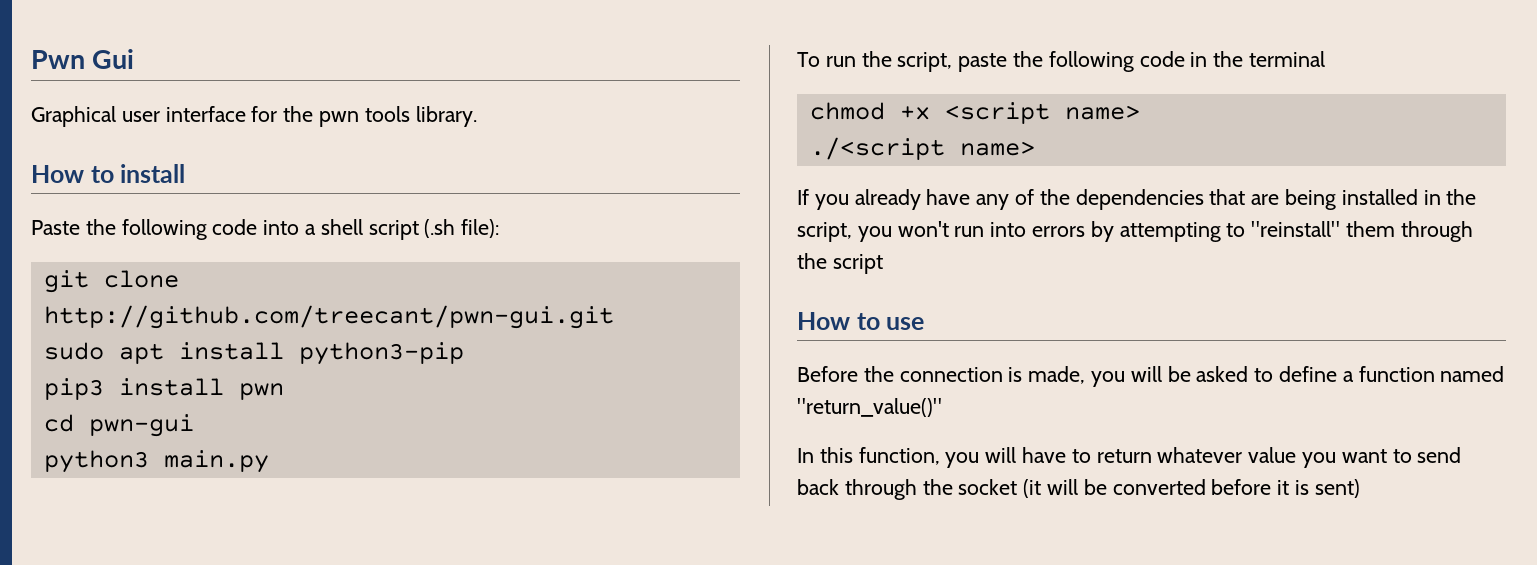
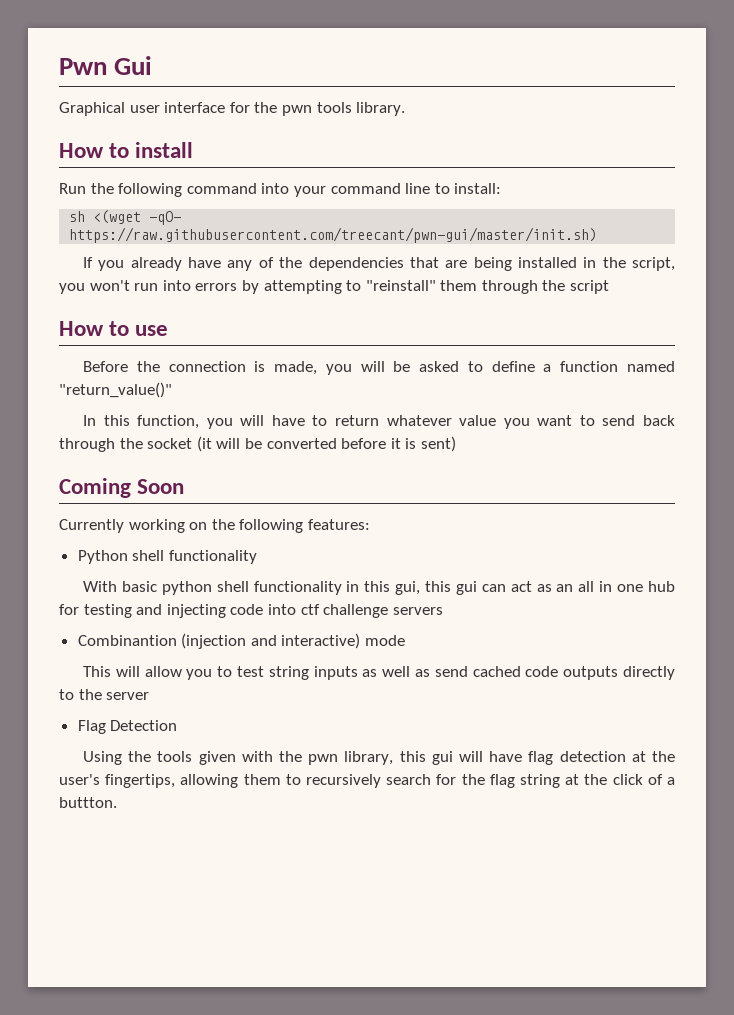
[31,219,500,240] [43,270,179,293] [43,305,614,329] [43,342,464,365] [43,378,284,400] [43,414,194,437] [43,450,269,473] [797,51,1326,72] [809,102,1140,124] [809,137,1035,160] Paste the following code into a shell script (.sh file): // git clone http://github.com/treecant/pwn-gui.git // sudo apt install python3-pip // pip3 install pwn // cd pwn-gui // python3 main.py // To run the script, paste the following code in the terminal // chmod +x <script name> // ./<script name> -> [59,183,502,197] [69,210,182,225] [69,227,598,243] Run the following command into your command line to install: // sh <(wget -qO- https://raw.githubusercontent.com/treecant/pwn-gui/master/init.sh)
(1360, 488) none -> [59,478,185,498] [59,519,370,533] [77,550,257,564] [83,581,676,595] [59,604,443,618] [77,633,406,649] [83,666,676,680] [59,689,150,700] [77,720,178,734] [83,751,675,765] [59,774,675,788] [59,797,117,808] // Coming Soon // Currently working on the following features: // Python shell functionality // With basic python shell functionality in this gui, this gui can act as an all in one hub for testing and injecting code into ctf challenge servers // Combinantion (injection and interactive) mode // This will allow you to test string inputs as well as send cached code outputs directly to the server // Flag Detection // Using the tools given with the pwn library, this gui will have flag detection at the user's fingertips, allowing them to recursively search for the flag string at the click of a buttton.

